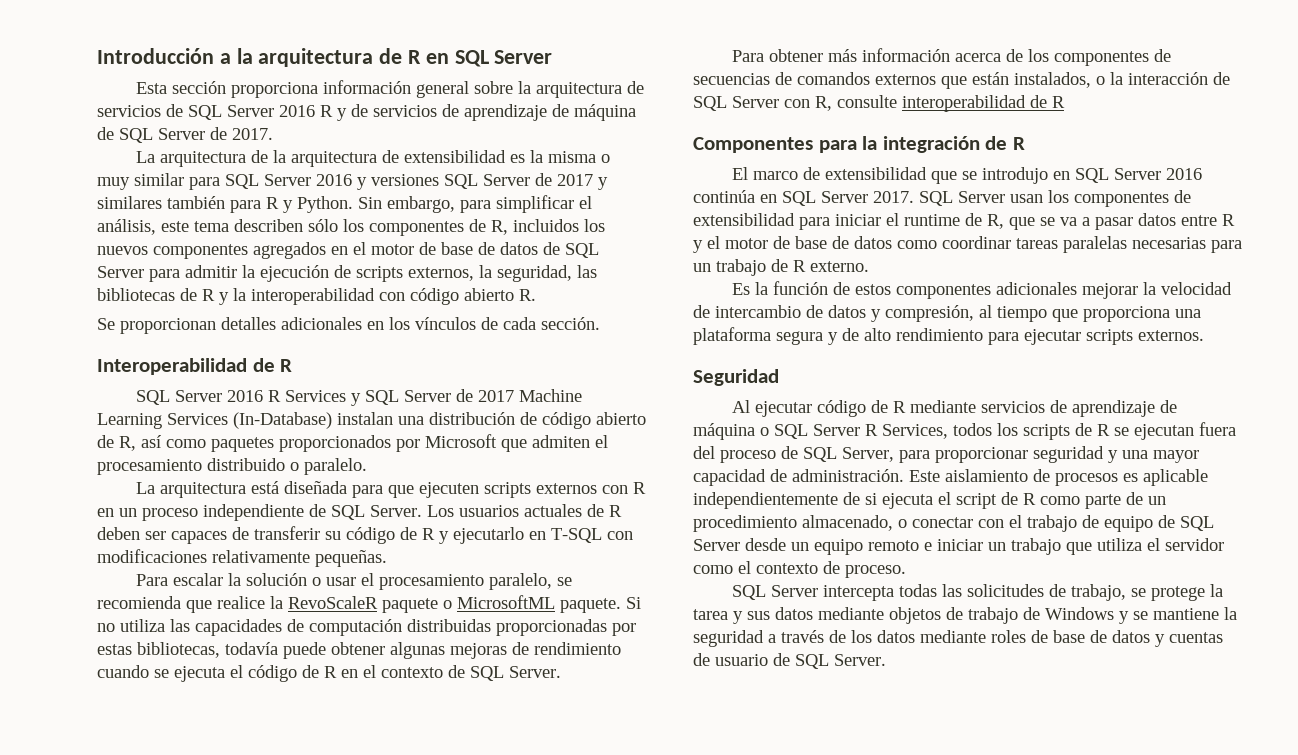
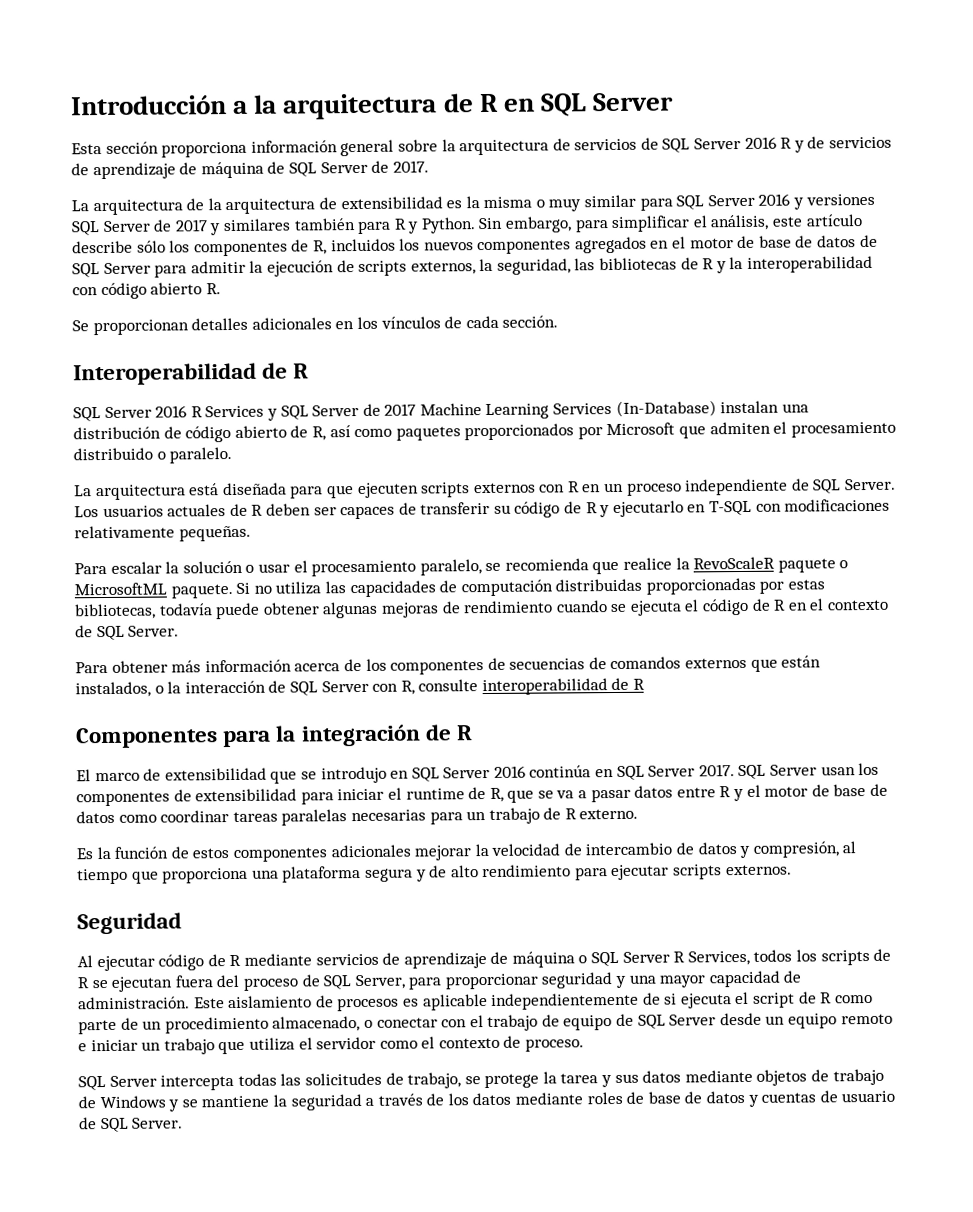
[194,219,303,232] tema describen -> [805,214,863,227] [72,240,133,254] artículo describe

